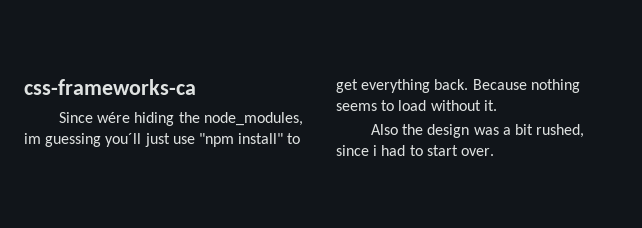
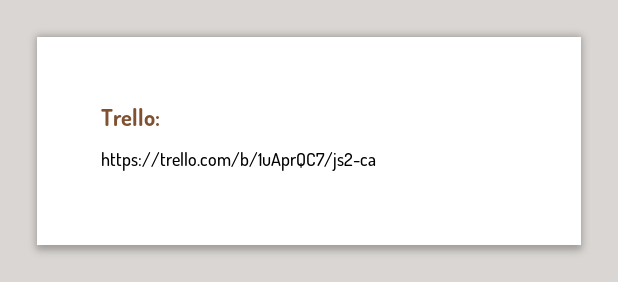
[24,79,196,95] [59,112,303,126] [24,133,301,147] [336,79,580,93] [336,100,497,111] [371,124,585,138] [336,145,494,156] css-frameworks-ca // Since wére hiding the node_modules, im guessing you´ll just use "npm install" to get everything back. Because nothing seems to load without it. // Also the design was a bit rushed, since i had to start over. -> [101,108,160,126] [101,152,376,171] Trello: // https://trello.com/b/1uAprQC7/js2-ca

